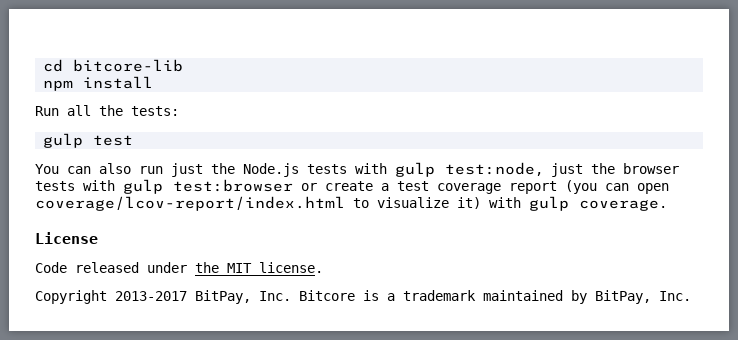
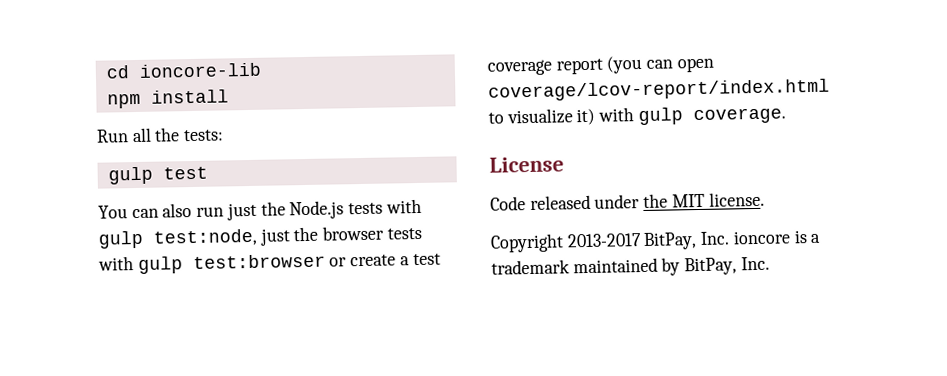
[73,59,184,72] bitcore-lib -> [138,62,261,78] ioncore-lib
[299,290,355,301] Bitcore -> [732,230,791,245] ioncore

